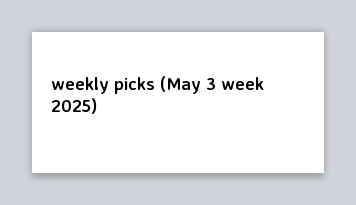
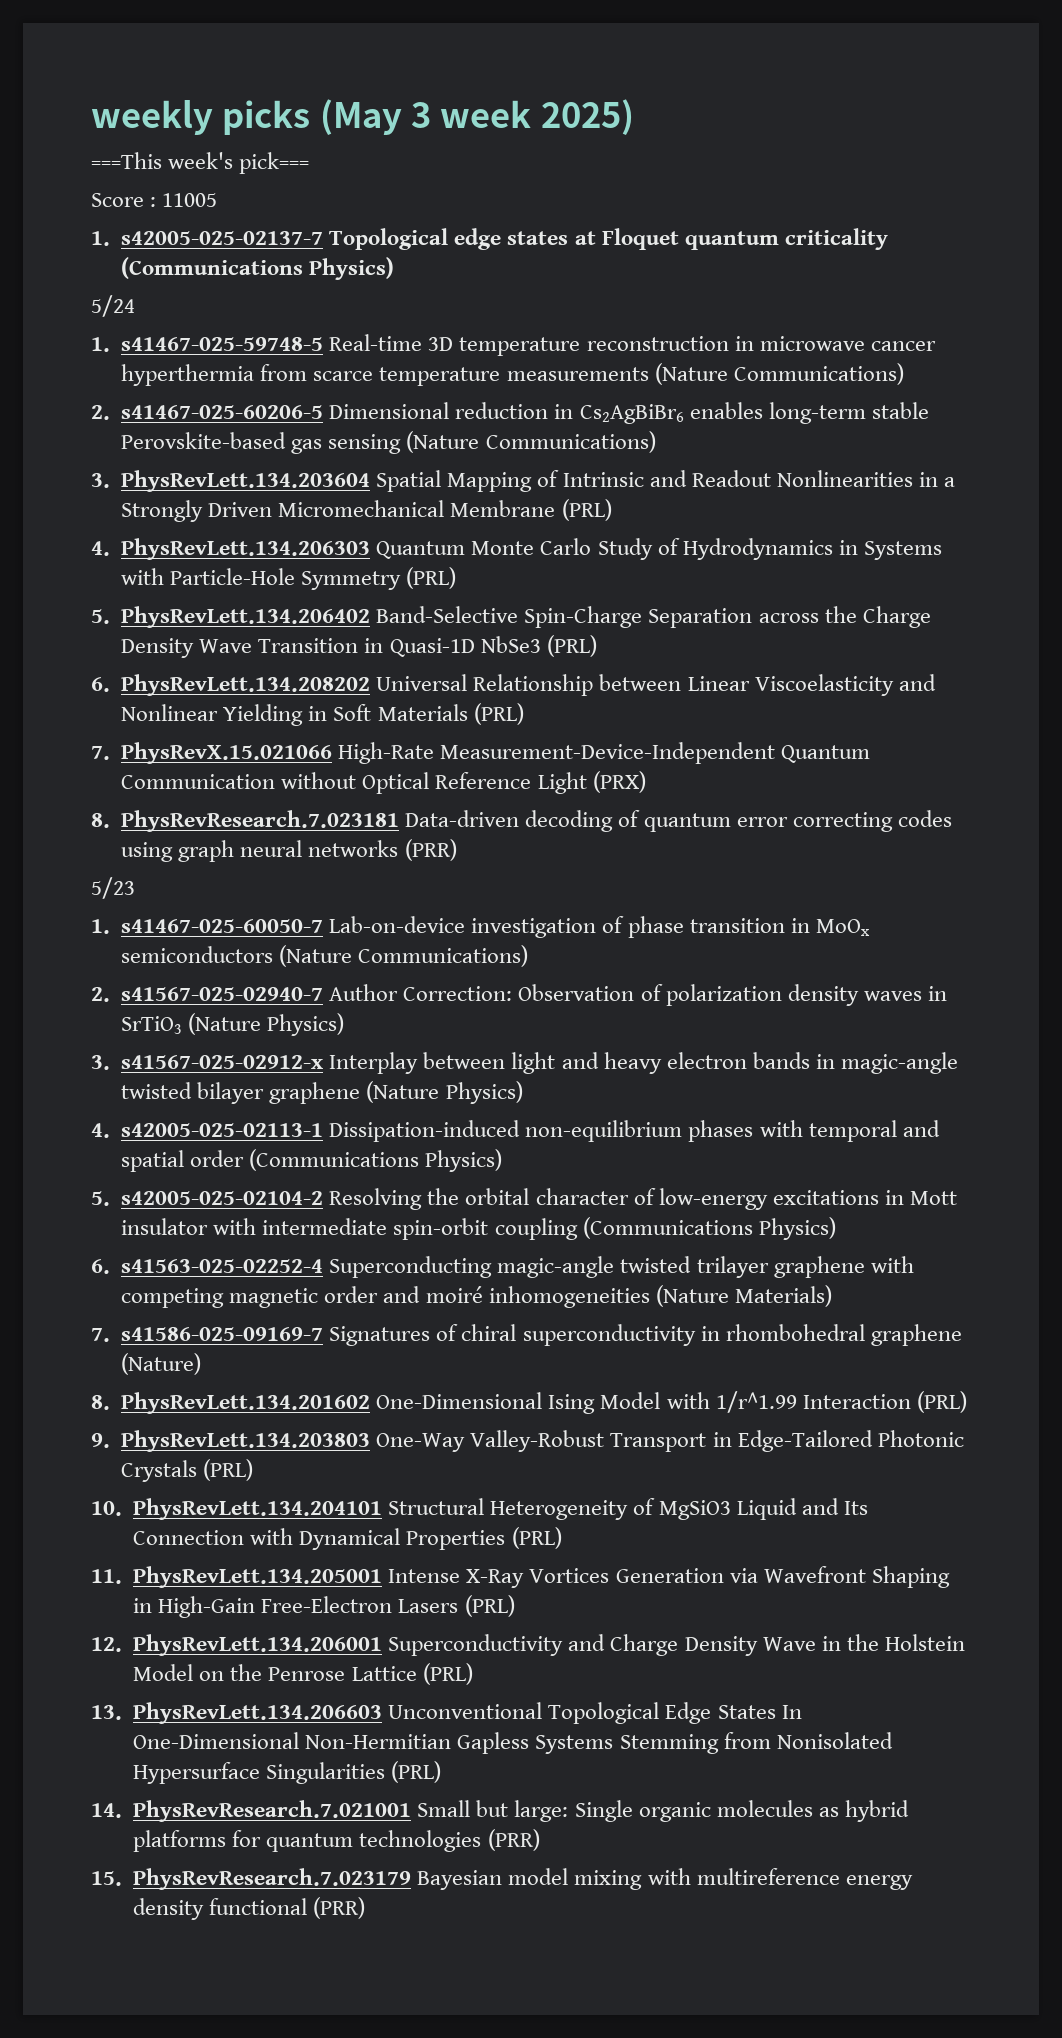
(97, 106) none -> [91,152,310,174] [91,193,218,207] [91,228,888,250] [121,257,395,280] [91,295,135,317] [91,334,936,356] [121,363,904,386] [91,402,929,424] [121,431,656,454] [91,470,955,492] [121,499,612,522] [91,538,942,560] [121,567,457,590] [91,606,931,628] [121,635,597,658] [91,674,936,696] [121,703,524,726] [91,742,871,764] [121,771,646,794] [91,810,952,832] [121,839,457,862] [91,877,135,899] [91,916,870,938] [121,945,529,967] [91,984,947,1006] [121,1013,345,1036] [91,1052,958,1074] [121,1081,523,1104] [91,1120,940,1142] [121,1149,503,1172] [91,1188,957,1210] [121,1217,836,1240] [91,1256,914,1278] [121,1285,832,1308] [91,1324,962,1346] [121,1353,202,1375] [91,1391,967,1414] [91,1430,964,1452] [121,1459,254,1482] [91,1498,868,1520] [133,1527,562,1550] [91,1566,950,1588] [133,1595,515,1618] [91,1634,965,1656] [133,1663,473,1685] [91,1702,802,1724] [133,1732,893,1754] [133,1761,442,1784] [91,1800,909,1822] [133,1829,540,1852] [91,1868,913,1890] [133,1897,366,1920] // ===This week's pick=== // Score : 11005 // 1. s42005-025-02137-7 Topological edge states at Floquet quantum criticality (Communications Physics) // 5/24 // 1. s41467-025-59748-5 Real-time 3D temperature reconstruction in microwave cancer hyperthermia from scarce temperature measurements (Nature Communications) // 2. s41467-025-60206-5 Dimensional reduction in Cs2AgBiBr6 enables long-term stable Perovskite-based gas sensing (Nature Communications) // 3. PhysRevLett.134.203604 Spatial Mapping of Intrinsic and Readout Nonlinearities in a Strongly Driven Micromechanical Membrane (PRL) // 4. PhysRevLett.134.206303 Quantum Monte Carlo Study of Hydrodynamics in Systems with Particle-Hole Symmetry (PRL) // 5. PhysRevLett.134.206402 Band-Selective Spin-Charge Separation across the Charge Density Wave Transition in Quasi-1D NbSe3 (PRL) // 6. PhysRevLett.134.208202 Universal Relationship between Linear Viscoelasticity and Nonlinear Yielding in Soft Materials (PRL) // 7. PhysRevX.15.021066 High-Rate Measurement-Device-Independent Quantum Communication without Optical Reference Light (PRX) // 8. PhysRevResearch.7.023181 Data-driven decoding of quantum error correcting codes using graph neural networks (PRR) // 5/23 // 1. s41467-025-60050-7 Lab-on-device investigation of phase transition in MoOx semiconductors (Nature Communications) // 2. s41567-025-02940-7 Author Correction: Observation of polarization density waves in SrTiO3 (Nature Physics) // 3. s41567-025-02912-x Interplay between light and heavy electron bands in magic-angle twisted bilayer graphene (Nature Physics) // 4. s42005-025-02113-1 Dissipation-induced non-equilibrium phases with temporal and spatial order (Communications Physics) // 5. s42005-025-02104-2 Resolving the orbital character of low-energy excitations in Mott insulator with intermediate spin-orbit coupling (Communications Physics) // 6. s41563-025-02252-4 Superconducting magic-angle twisted trilayer graphene with competing magnetic order and moiré inhomogeneities (Nature Materials) // 7. s41586-025-09169-7 Signatures of chiral superconductivity in rhombohedral graphene (Nature) // 8. PhysRevLett.134.201602 One-Dimensional Ising Model with 1/r^1.99 Interaction (PRL) // 9. PhysRevLett.134.203803 One-Way Valley-Robust Transport in Edge-Tailored Photonic Crystals (PRL) // 10. PhysRevLett.134.204101 Structural Heterogeneity of MgSiO3 Liquid and Its Connection with Dynamical Properties (PRL) // 11. PhysRevLett.134.205001 Intense X-Ray Vortices Generation via Wavefront Shaping in High-Gain Free-Electron Lasers (PRL) // 12. PhysRevLett.134.206001 Superconductivity and Charge Density Wave in the Holstein Model on the Penrose Lattice (PRL) // 13. PhysRevLett.134.206603 Unconventional Topological Edge States In One-Dimensional Non-Hermitian Gapless Systems Stemming from Nonisolated Hypersurface Singularities (PRL) // 14. PhysRevResearch.7.021001 Small but large: Single organic molecules as hybrid platforms for quantum technologies (PRR) // 15. PhysRevResearch.7.023179 Bayesian model mixing with multireference energy density functional (PRR)

